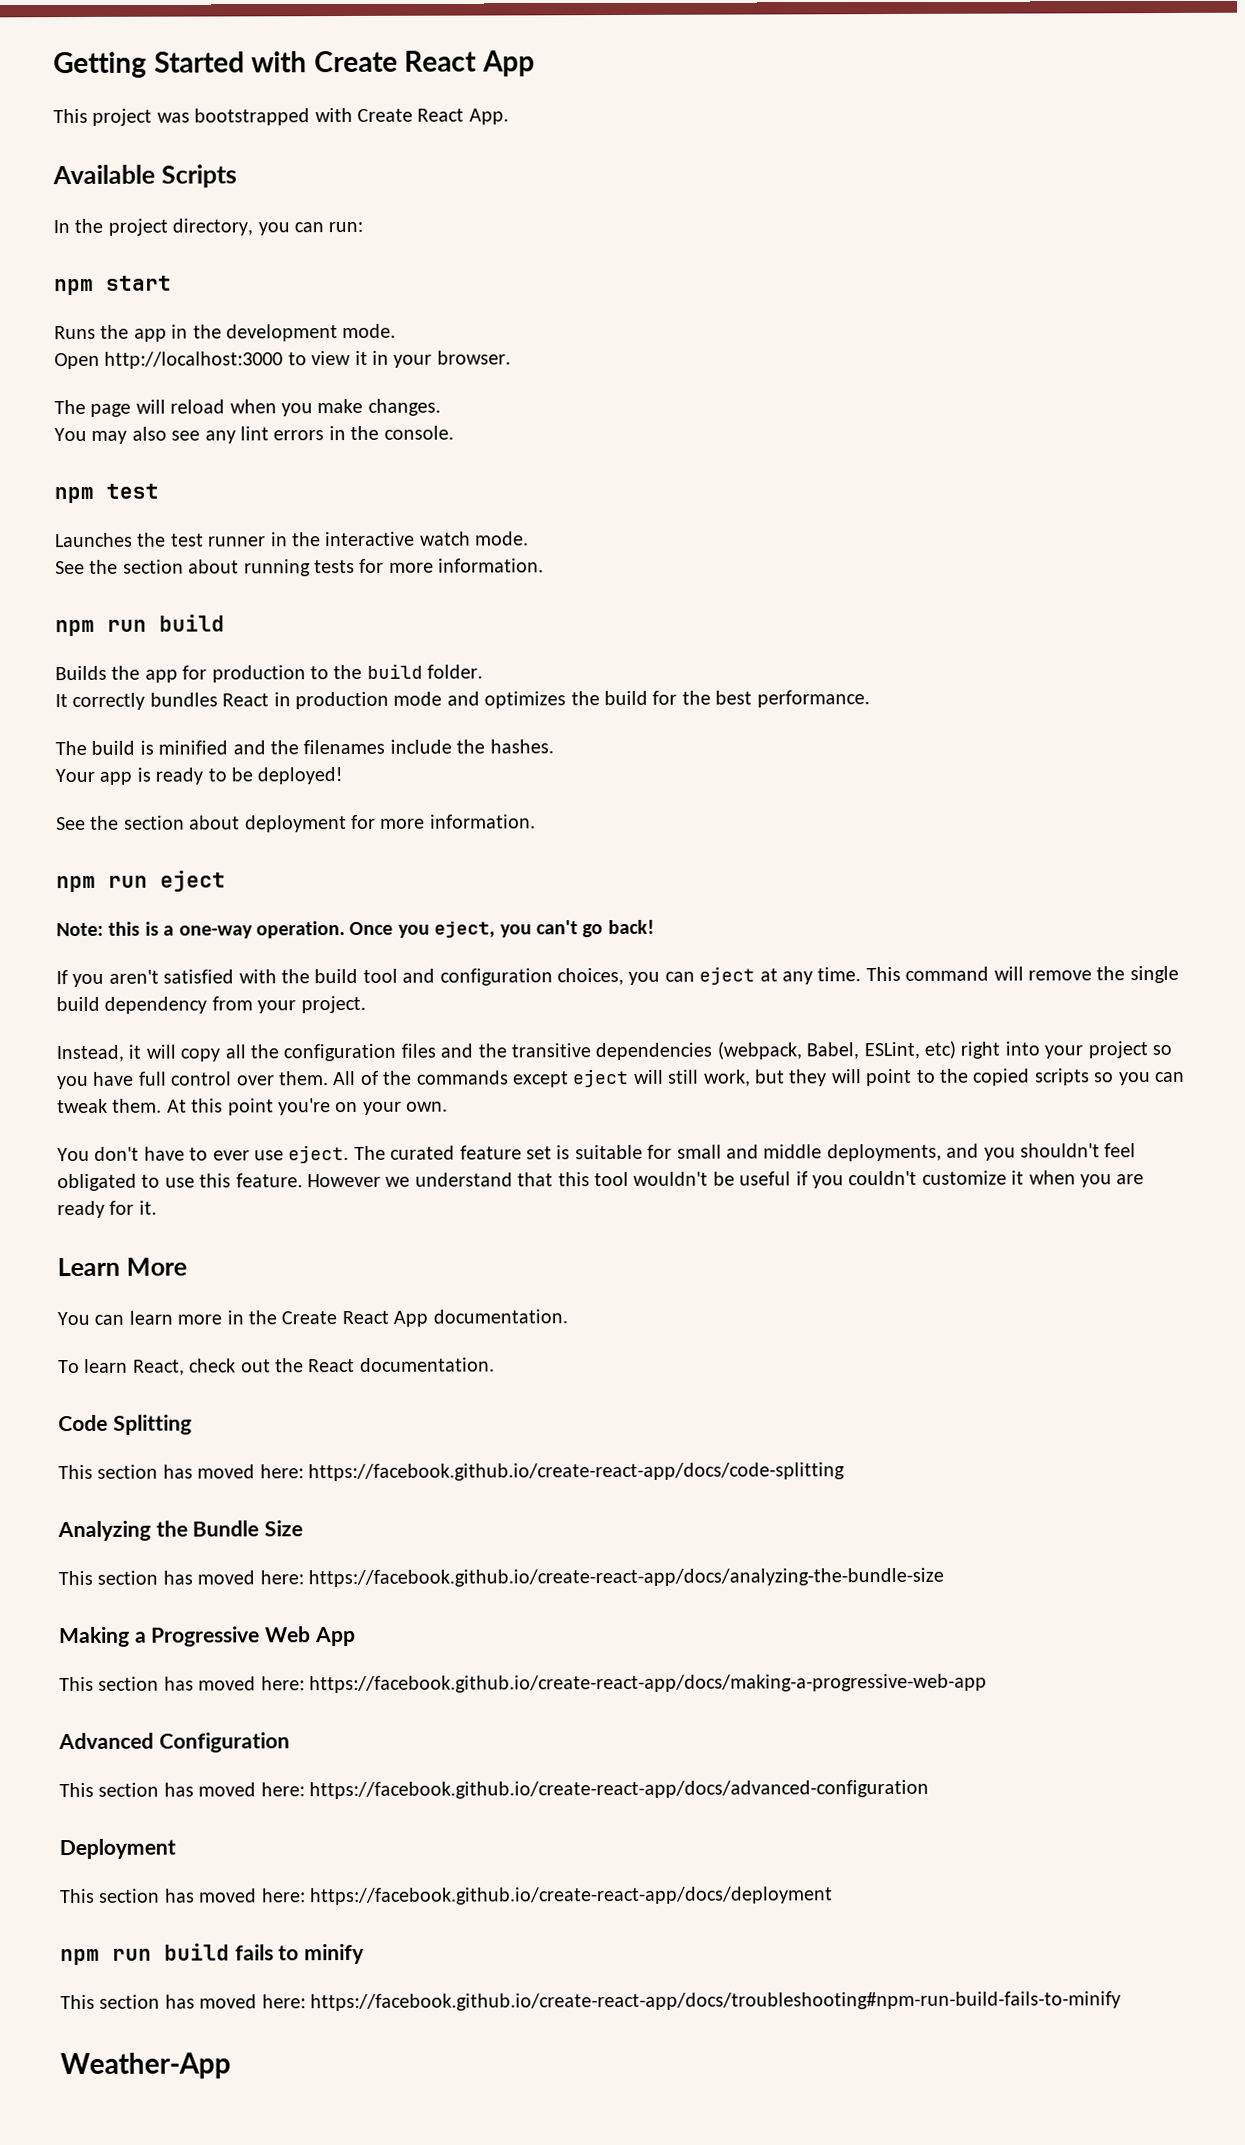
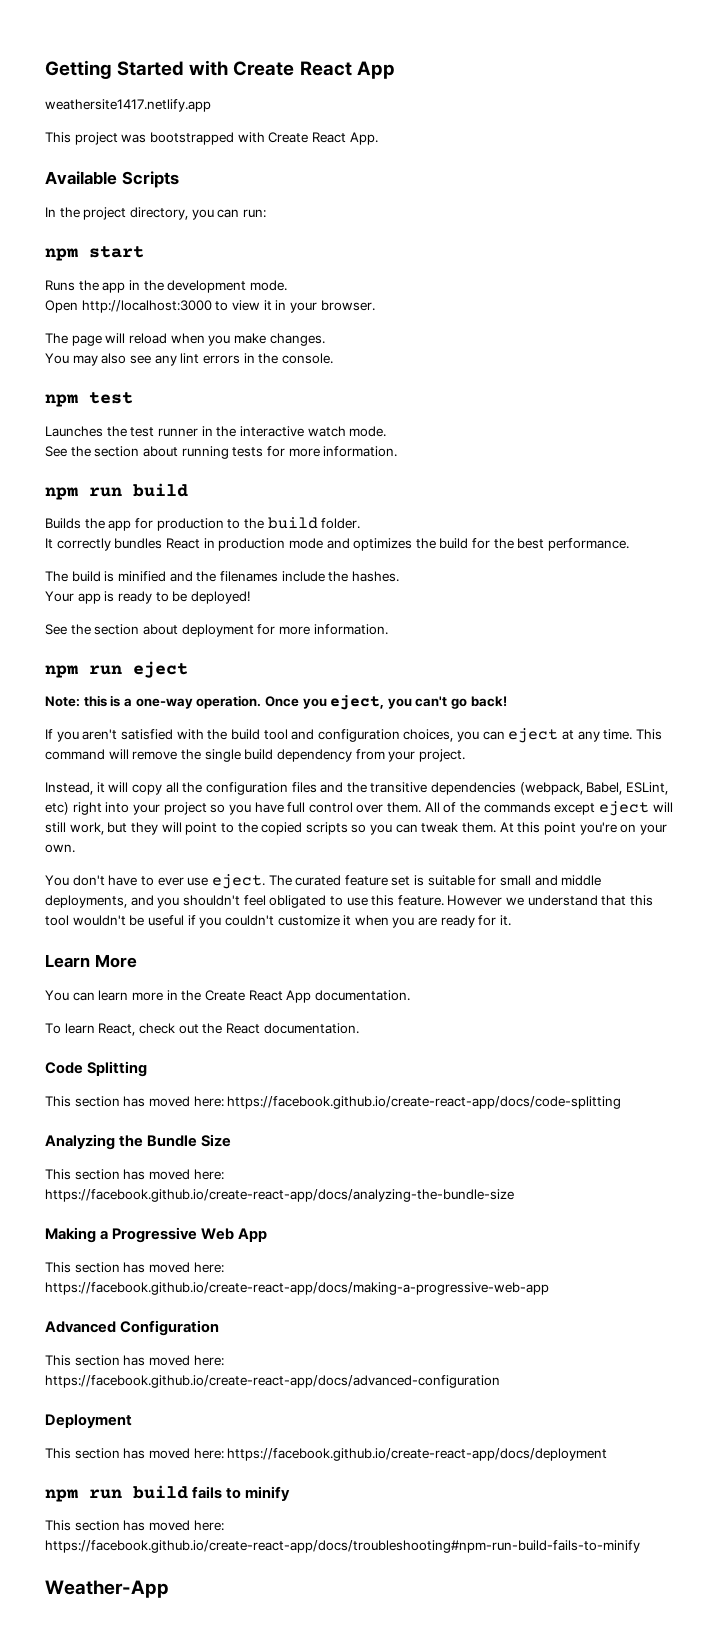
(535, 63) none -> [45,99,211,112] // weathersite1417.netlify.app

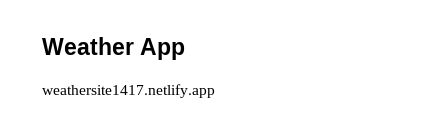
[45,60,395,79] [45,99,211,112] [45,132,378,145] [45,171,179,188] [45,207,266,220] [45,246,144,261] [45,280,287,293] [45,300,375,313] [45,333,325,346] [45,353,333,366] [45,392,133,407] [45,426,387,437] [45,446,398,459] [45,483,188,500] [45,517,361,531] [45,538,630,551] [45,571,399,582] [45,591,250,604] [45,624,388,637] [45,661,188,678] [45,695,507,710] [45,728,662,743] [45,749,465,762] [45,782,669,795] [45,801,673,816] [45,822,667,835] [45,844,75,853] [45,874,602,889] [45,895,654,908] [45,915,512,928] [45,954,137,968] [45,990,410,1003] [45,1023,359,1036] [45,1061,148,1077] [45,1096,622,1109] [45,1134,232,1150] [45,1169,224,1180] [45,1189,514,1202] [45,1227,268,1243] [45,1262,224,1273] [45,1282,549,1295] [45,1320,220,1336] [45,1355,224,1366] [45,1375,500,1388] [45,1414,132,1428] [45,1448,608,1461] [45,1485,291,1502] [45,1520,224,1531] [45,1540,640,1553] [45,1580,169,1598] Getting Started with Create React App // weathersite1417.netlify.app // This project was bootstrapped with Create React App. // Available Scripts // In the project directory, you can run: // npm start // Runs the app in the development mode. // Open http://localhost:3000 to view it in your browser. // The page will reload when you make changes. // You may also see any lint errors in the console. // npm test // Launches the test runner in the interactive watch mode. // See the section about running tests for more information. // npm run build // Builds the app for production to the build folder. // It correctly bundles React in production mode and optimizes the build for the best performance. // The build is minified and the filenames include the hashes. // Your app is ready to be deployed! // See the section about deployment for more information. // npm run eject // Note: this is a one-way operation. Once you eject, you can't go back! // If you aren't satisfied with the build tool and configuration choices, you can eject at any time. This command will remove the single build dependency from your project. // Instead, it will copy all the configuration files and the transitive dependencies (webpack, Babel, ESLint, etc) right into your project so you have full control over them. All of the commands except eject will still work, but they will point to the copied scripts so you can tweak them. At this point you're on your own. // You don't have to ever use eject. The curated feature set is suitable for small and middle deployments, and you shouldn't feel obligated to use this feature. However we understand that this tool wouldn't be useful if you couldn't customize it when you are ready for it. // Learn More // You can learn more in the Create React App documentation. // To learn React, check out the React documentation. // Code Splitting // This section has moved here: https://facebook.github.io/create-react-app/docs/code-splitting // Analyzing the Bundle Size // This section has moved here: https://facebook.github.io/create-react-app/docs/analyzing-the-bundle-size // Making a Progressive Web App // This section has moved here: https://facebook.github.io/create-react-app/docs/making-a-progressive-web-app // Advanced Configuration // This section has moved here: https://facebook.github.io/create-react-app/docs/advanced-configuration // Deployment // This section has moved here: https://facebook.github.io/create-react-app/docs/deployment // npm run build fails to minify // This section has moved here: https://facebook.github.io/create-react-app/docs/troubleshooting#npm-run-build-fails-to-minify // Weather-App -> [42,37,186,60] [42,84,215,98] Weather App // weathersite1417.netlify.app

